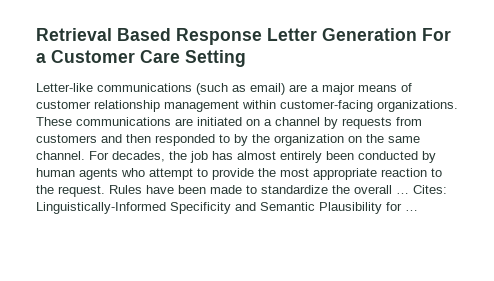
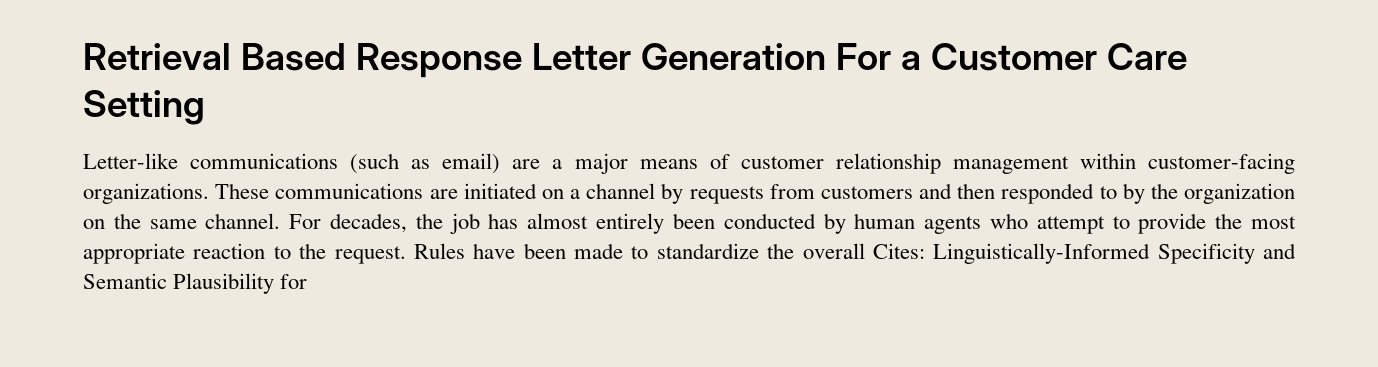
[396,193,409,194] … -> (865, 251) none
[405,210,418,211] … -> (308, 281) none

